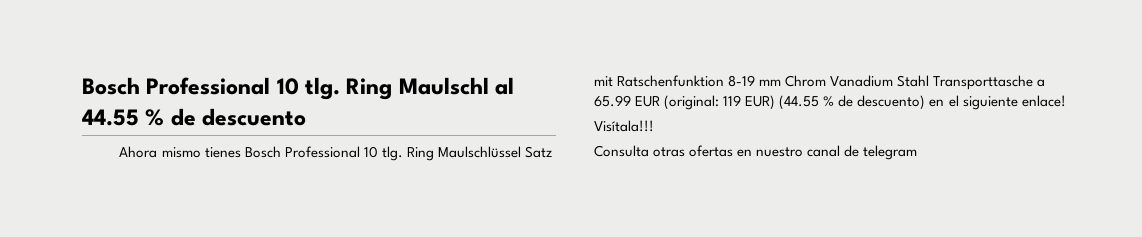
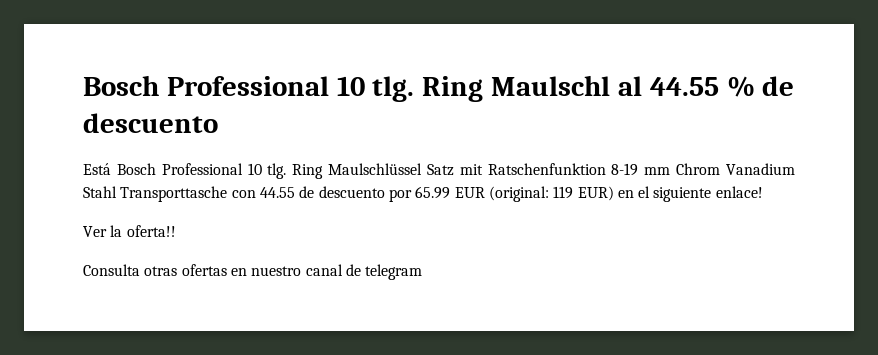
[119,146,241,158] Ahora mismo tienes -> [83,163,111,175] Está
[1037,79,1046,87] a -> [231,186,412,202] con 44.55 de descuento por
[779,95,926,110] (44.55 % de descuento) -> (614, 193) none
[594,120,654,132] Visítala!!! -> [83,225,176,237] Ver la oferta!!

